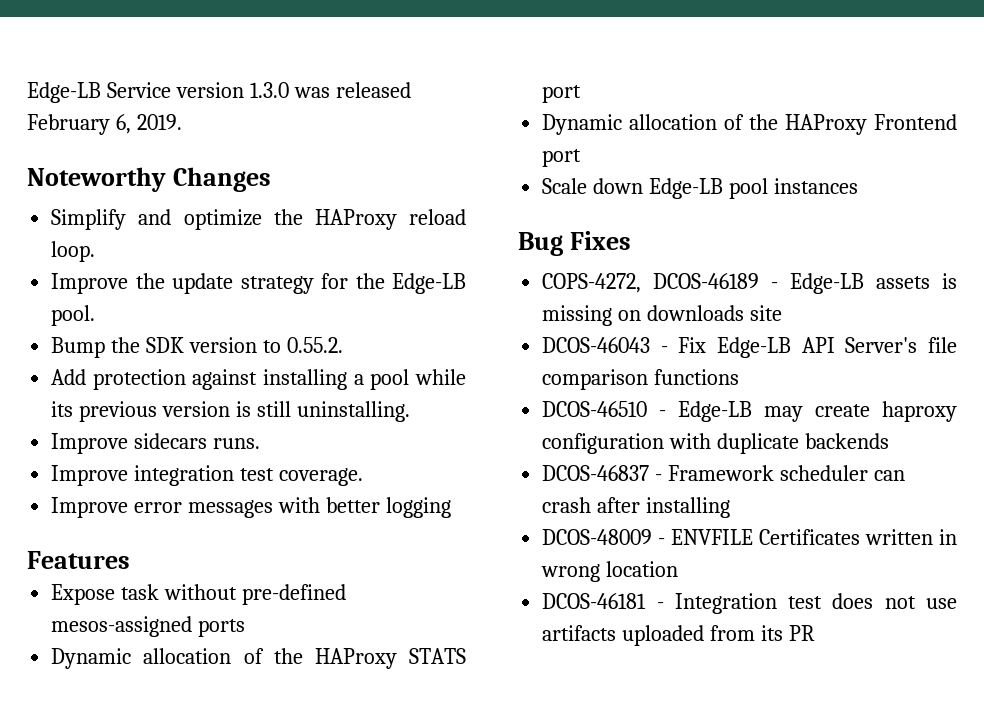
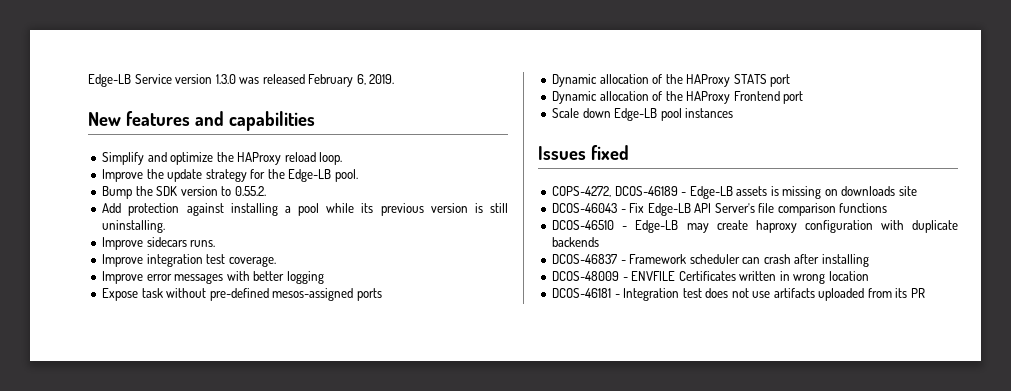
[27,167,271,192] Noteworthy Changes -> [88,111,315,131] New features and capabilities
[27,551,130,569] // Features -> (324, 277) none
[518,231,631,256] Bug Fixes -> [538,145,629,160] Issues fixed

